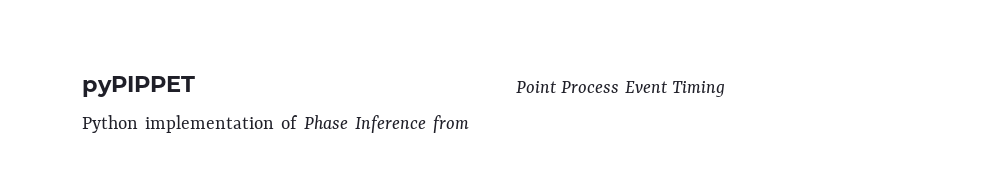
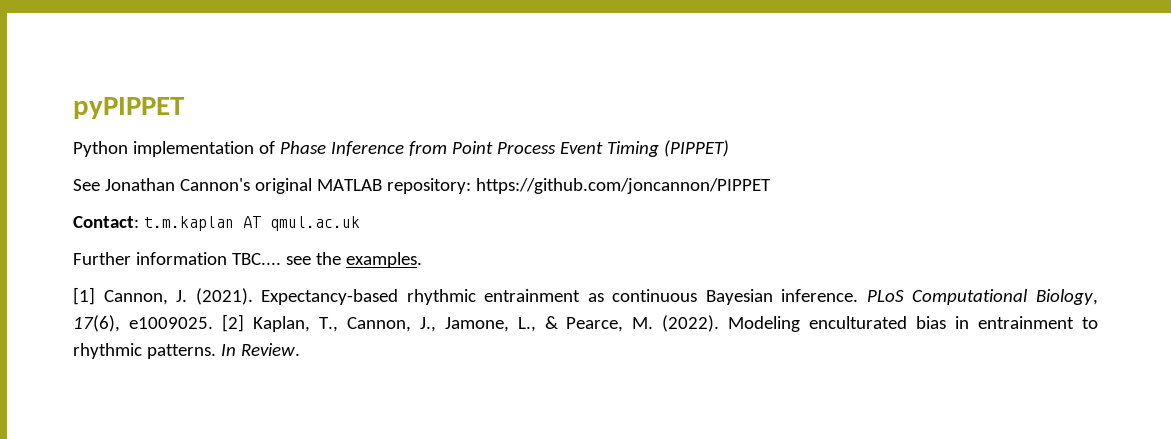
(725, 89) none -> [663,140,729,157] [73,178,771,194] [73,216,360,231] [73,252,422,268] [73,287,1098,305] [73,314,1098,332] [73,343,300,359] (PIPPET) // See Jonathan Cannon's original MATLAB repository: https://github.com/joncannon/PIPPET // Contact: t.m.kaplan AT qmul.ac.uk // Further information TBC.... see the examples. // [1] Cannon, J. (2021). Expectancy-based rhythmic entrainment as continuous Bayesian inference. PLoS Computational Biology, 17(6), e1009025. [2] Kaplan, T., Cannon, J., Jamone, L., & Pearce, M. (2022). Modeling enculturated bias in entrainment to rhythmic patterns. In Review.

